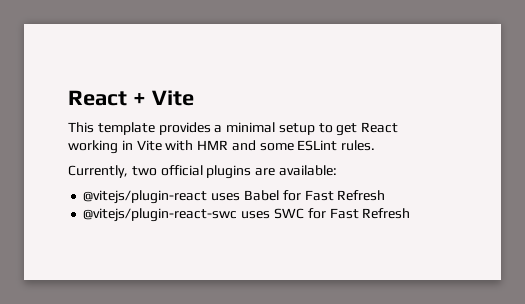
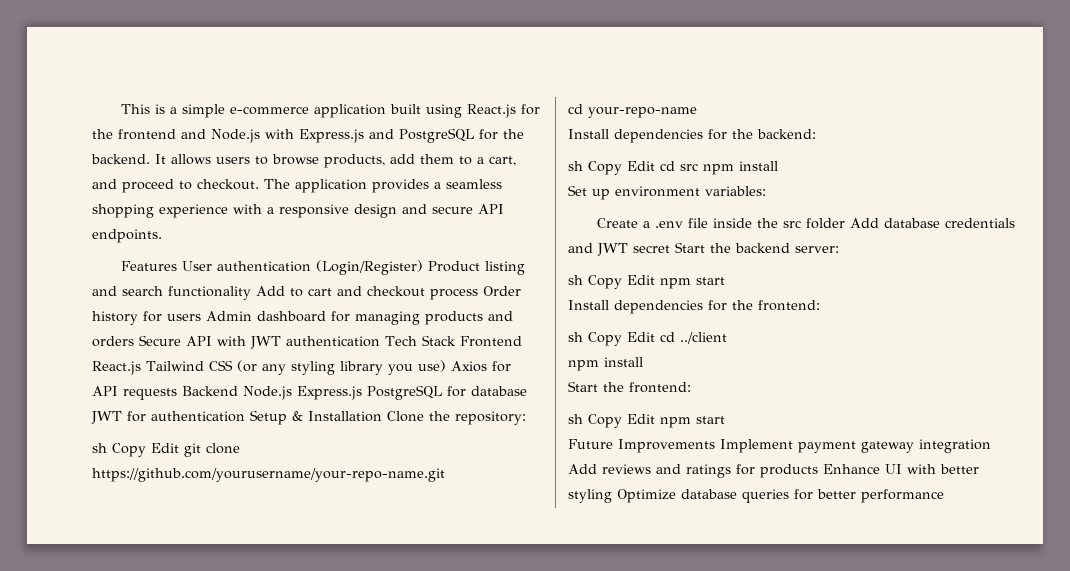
[68,90,194,106] [68,122,399,136] [68,140,376,154] [68,165,337,179] [83,190,386,204] [83,208,411,222] React + Vite // This template provides a minimal setup to get React working in Vite with HMR and some ESLint rules. // Currently, two official plugins are available: // @vitejs/plugin-react uses Babel for Fast Refresh // @vitejs/plugin-react-swc uses SWC for Fast Refresh -> [121,104,541,118] [92,128,524,143] [91,154,516,168] [92,179,502,193] [92,204,504,218] [92,229,162,243] [121,260,526,275] [92,286,521,300] [92,311,513,325] [92,335,522,349] [92,360,511,375] [92,385,527,400] [91,410,526,425] [92,443,240,457] [92,468,445,482] [568,104,697,118] [568,129,816,143] [568,161,778,175] [568,185,766,200] [597,218,1016,229] [568,242,839,256] [568,275,725,289] [568,300,820,314] [568,332,727,346] [568,357,643,371] [568,381,691,393] [568,414,725,428] [568,439,991,453] [568,464,979,478] [568,489,944,503] This is a simple e-commerce application built using React.js for the frontend and Node.js with Express.js and PostgreSQL for the backend. It allows users to browse products, add them to a cart, and proceed to checkout. The application provides a seamless shopping experience with a responsive design and secure API endpoints. // Features User authentication (Login/Register) Product listing and search functionality Add to cart and checkout process Order history for users Admin dashboard for managing products and orders Secure API with JWT authentication Tech Stack Frontend React.js Tailwind CSS (or any styling library you use) Axios for API requests Backend Node.js Express.js PostgreSQL for database JWT for authentication Setup & Installation Clone the repository: // sh Copy Edit git clone https://github.com/yourusername/your-repo-name.git // cd your-repo-name // Install dependencies for the backend: // sh Copy Edit cd src npm install // Set up environment variables: // Create a .env file inside the src folder Add database credentials and JWT secret Start the backend server: // sh Copy Edit npm start // Install dependencies for the frontend: // sh Copy Edit cd ../client // npm install // Start the frontend: // sh Copy Edit npm start // Future Improvements Implement payment gateway integration Add reviews and ratings for products Enhance UI with better styling Optimize database queries for better performance

